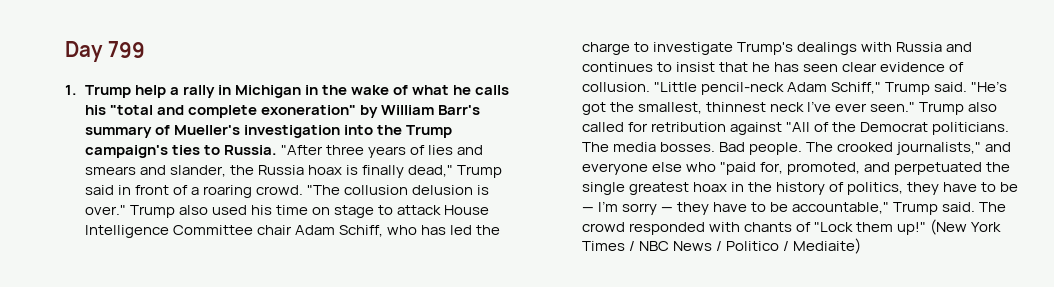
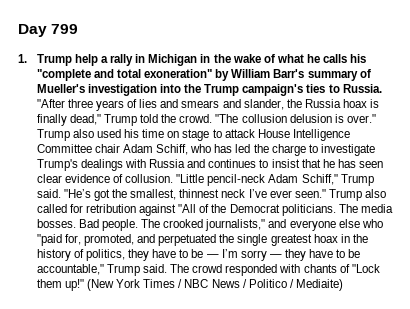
[109,105,257,118] "total and complete -> [36,69,142,81] "complete and total
[84,185,252,198] said in front of a roaring -> [140,114,177,123] told the

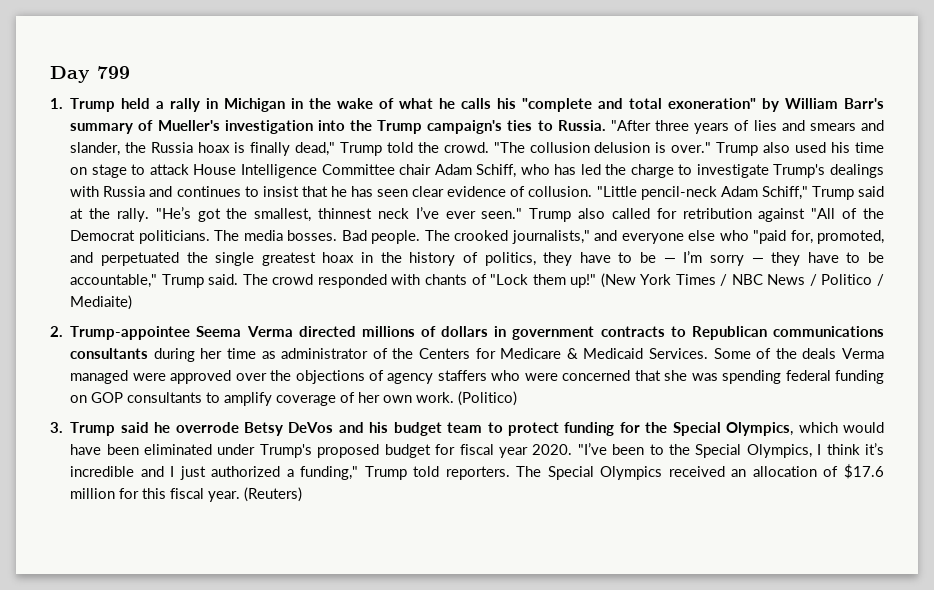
[74,54,98,66] help -> [121,98,151,109] held
[36,189,61,198] said. -> [858,186,885,197] [70,208,149,222] said at the rally.
(343, 285) none -> [50,326,884,340] [70,348,884,362] [70,370,885,384] [70,391,518,406] [50,422,884,436] [70,443,884,458] [70,464,884,480] [70,487,303,502] // 2. Trump-appointee Seema Verma directed millions of dollars in government contracts to Republican communications consultants during her time as administrator of the Centers for Medicare & Medicaid Services. Some of the deals Verma managed were approved over the objections of agency staffers who were concerned that she was spending federal funding on GOP consultants to amplify coverage of her own work. (Politico) // 3. Trump said he overrode Betsy DeVos and his budget team to protect funding for the Special Olympics, which would have been eliminated under Trump's proposed budget for fiscal year 2020. "I’ve been to the Special Olympics, I think it’s incredible and I just authorized a funding," Trump told reporters. The Special Olympics received an allocation of $17.6 million for this fiscal year. (Reuters)

